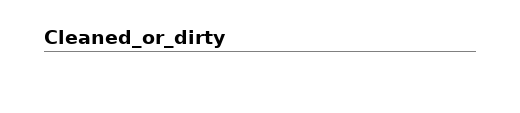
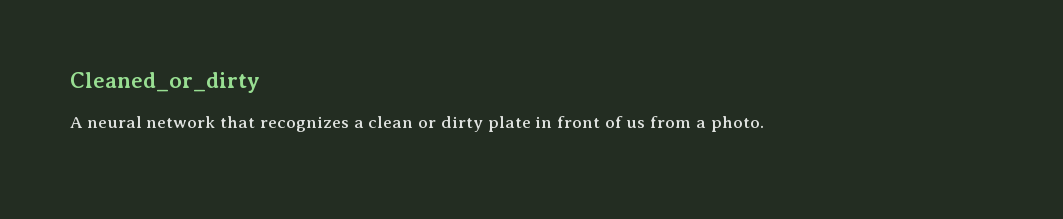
(226, 39) none -> [70,116,764,132] // A neural network that recognizes a clean or dirty plate in front of us from a photo.

